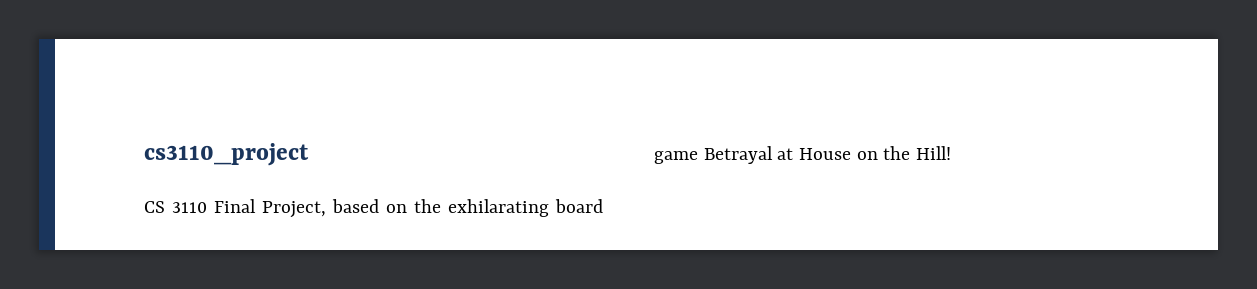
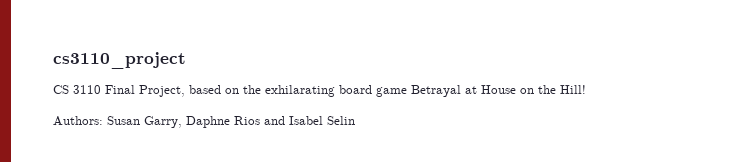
(952, 153) none -> [53,116,355,128] // Authors: Susan Garry, Daphne Rios and Isabel Selin

